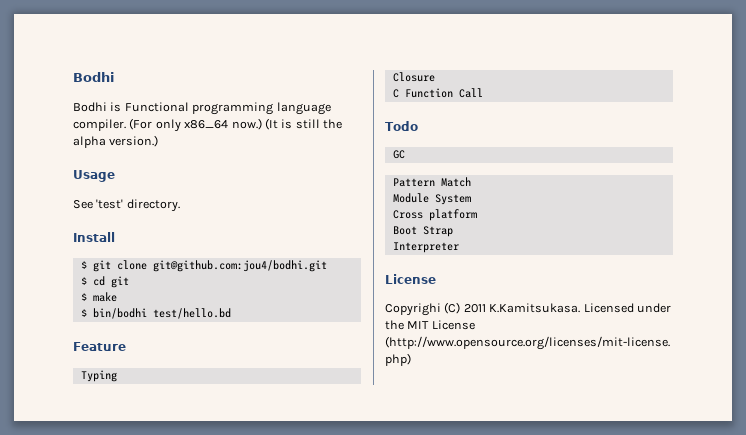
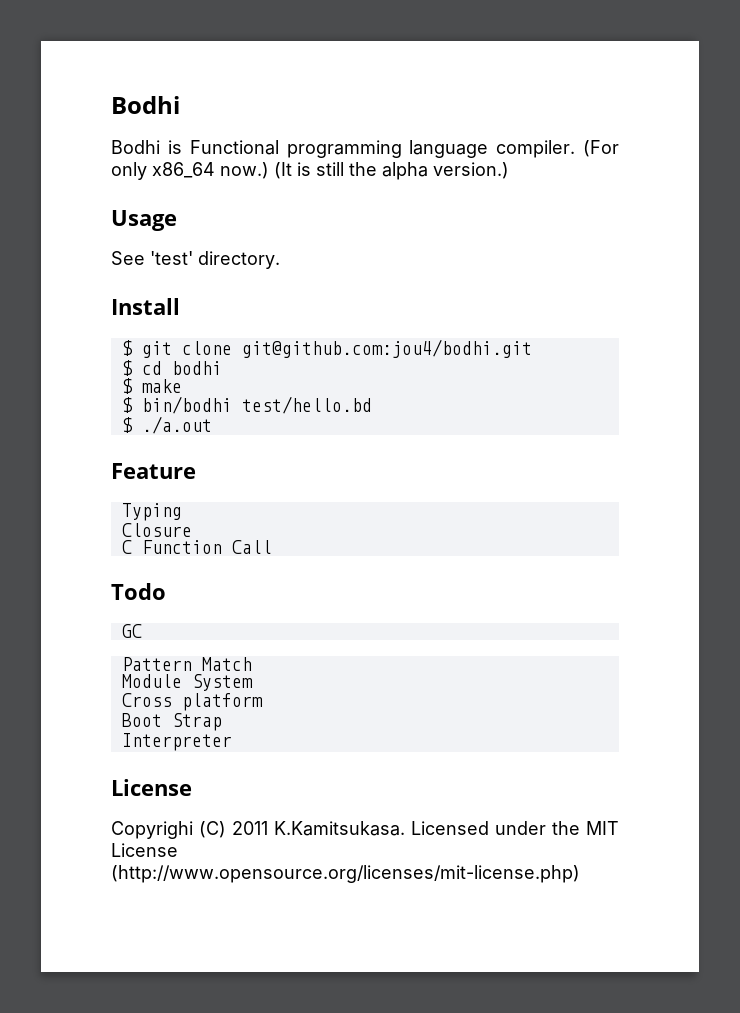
[110,276,129,288] git -> [171,361,222,375] bodhi
(231, 313) none -> [121,416,212,434] // $ ./a.out

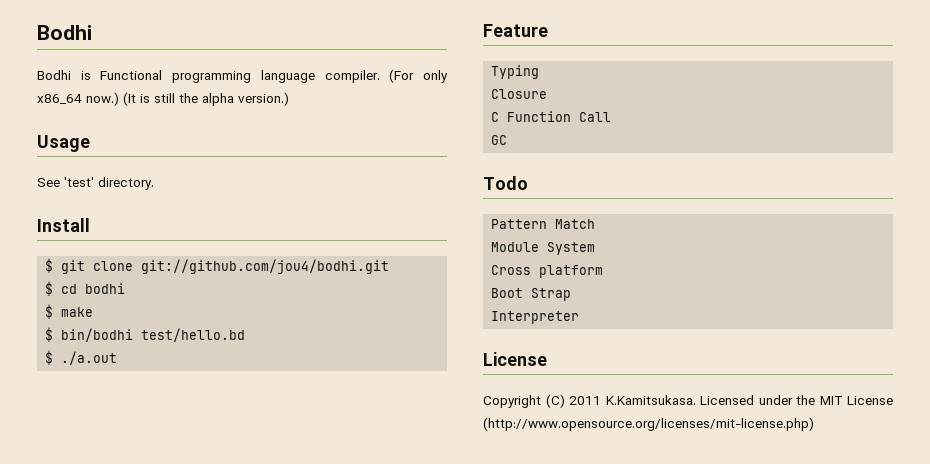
[241,339,532,358] git@github.com:jou4/bodhi.git -> [141,259,390,274] git://github.com/jou4/bodhi.git
(272, 547) none -> [491,135,508,145] // GC
[121,624,142,638] // GC -> (528, 183) none
[111,821,193,839] Copyrighi -> [483,395,541,408] Copyright

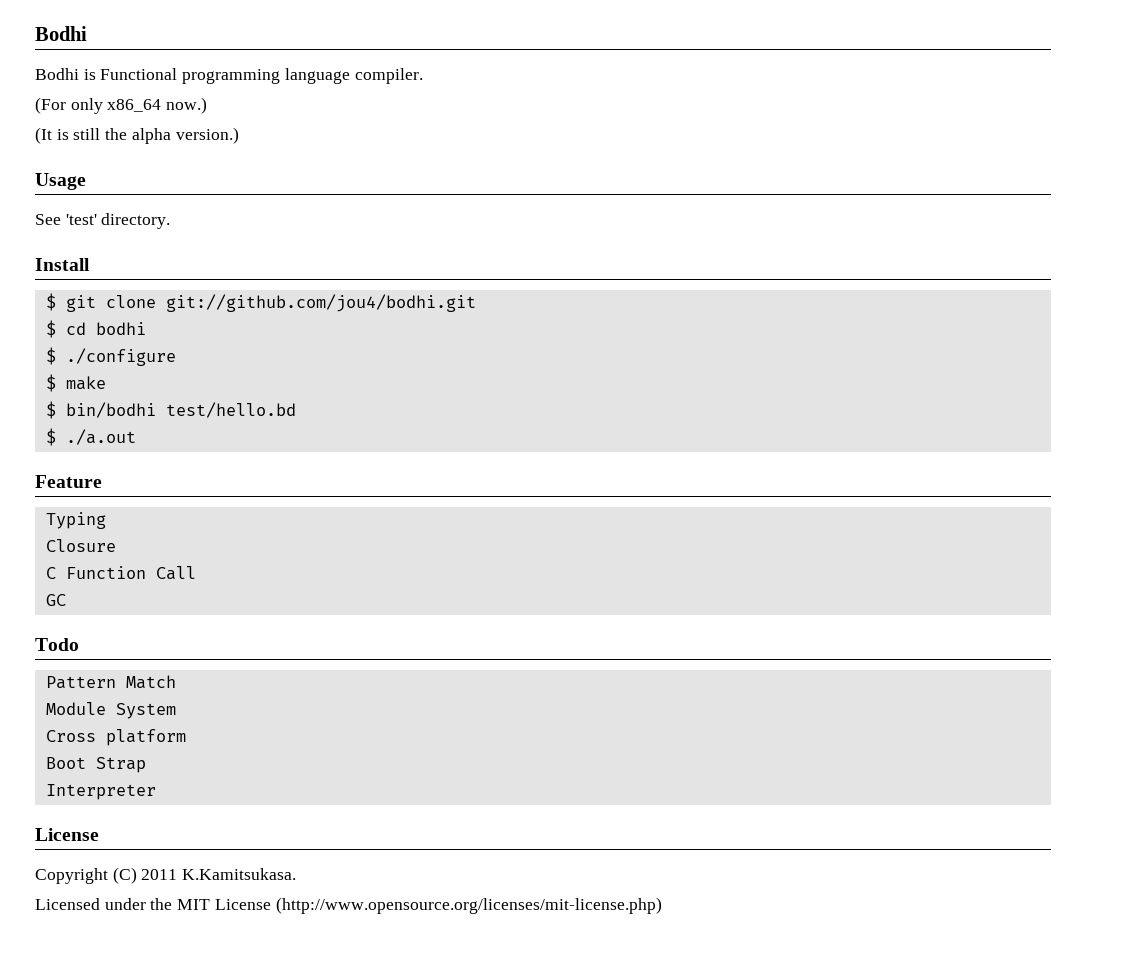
(380, 76) none -> (423, 76) //
(119, 99) none -> (208, 105) //
(126, 288) none -> [45,347,176,366] // $ ./configure
(696, 400) none -> (297, 874) //

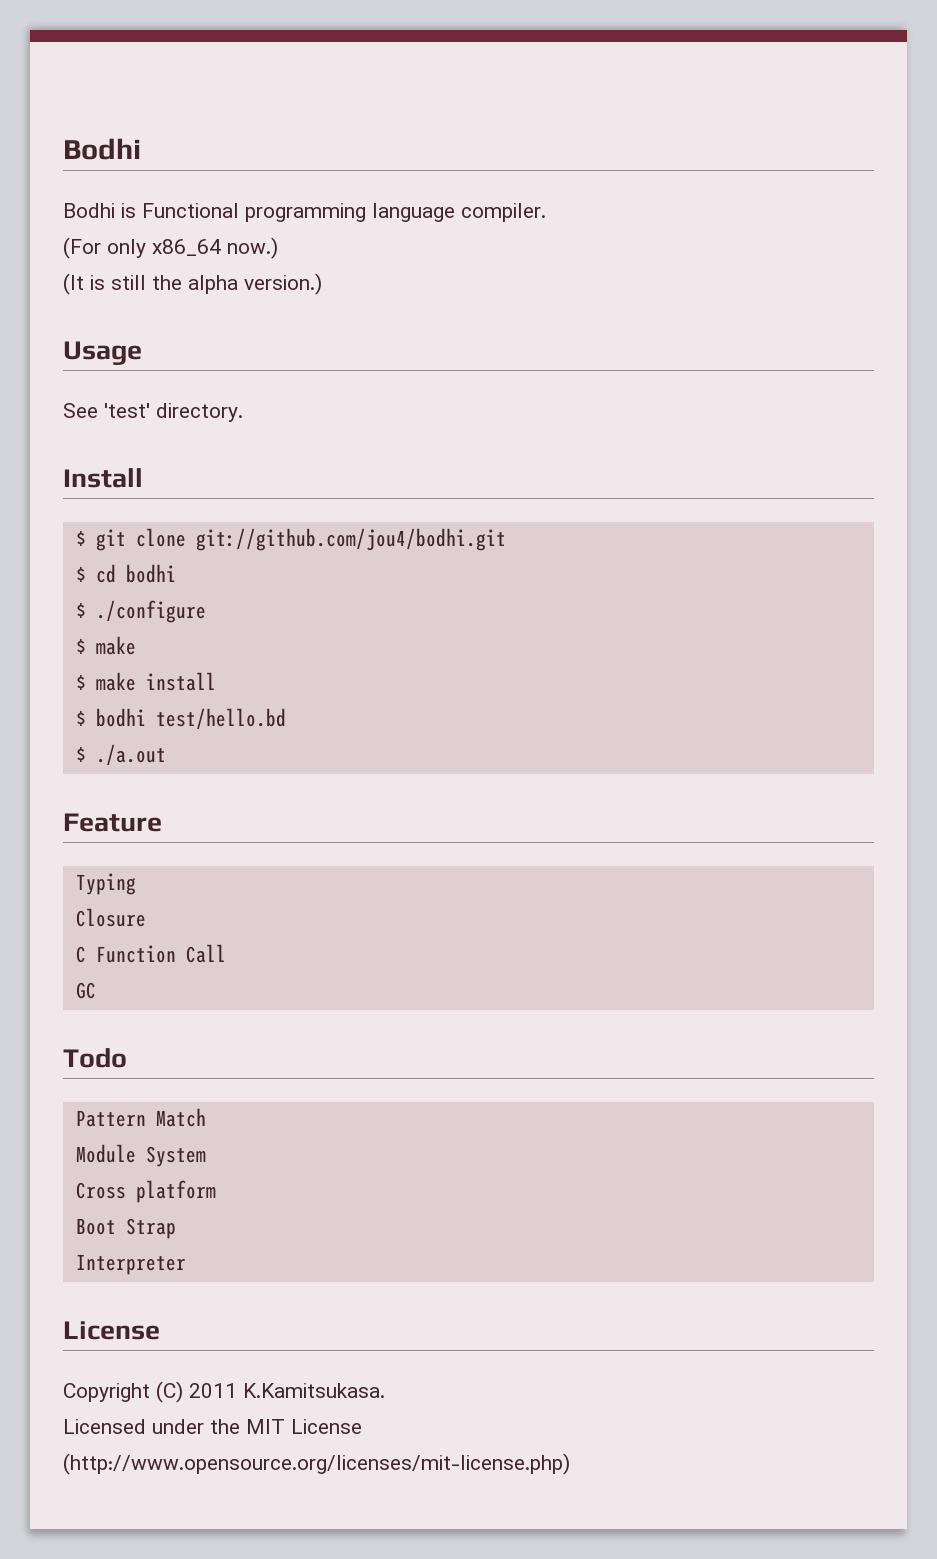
[65,402,156,418] bin/bodhi -> [95,672,216,691] [75,708,146,727] make install // $ bodhi

